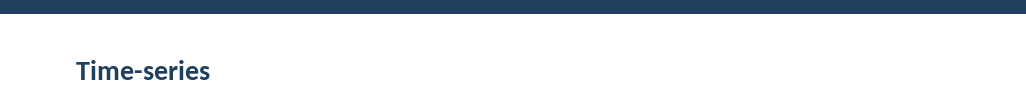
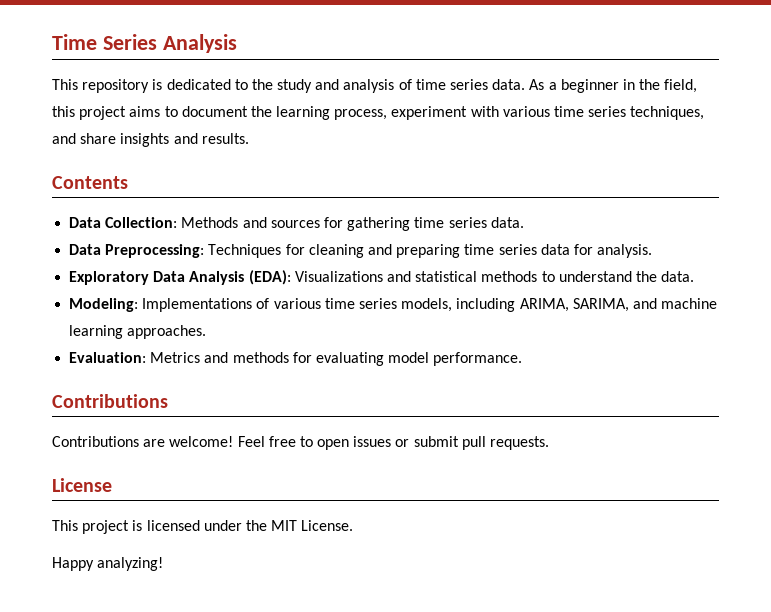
[76,60,210,80] Time-series -> [52,34,237,53] [52,79,698,93] [52,106,705,120] [52,133,249,147] [52,176,128,189] [69,217,524,231] [69,244,653,258] [69,270,695,285] [69,298,718,312] [69,325,207,339] [69,352,523,366] [52,394,168,408] [52,436,550,450] [52,478,112,492] [52,520,354,534] [52,557,164,571] Time Series Analysis // This repository is dedicated to the study and analysis of time series data. As a beginner in the field, this project aims to document the learning process, experiment with various time series techniques, and share insights and results. // Contents // Data Collection: Methods and sources for gathering time series data. // Data Preprocessing: Techniques for cleaning and preparing time series data for analysis. // Exploratory Data Analysis (EDA): Visualizations and statistical methods to understand the data. // Modeling: Implementations of various time series models, including ARIMA, SARIMA, and machine learning approaches. // Evaluation: Metrics and methods for evaluating model performance. // Contributions // Contributions are welcome! Feel free to open issues or submit pull requests. // License // This project is licensed under the MIT License. // Happy analyzing!

